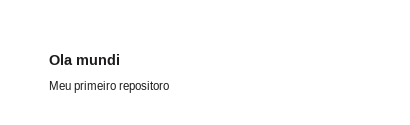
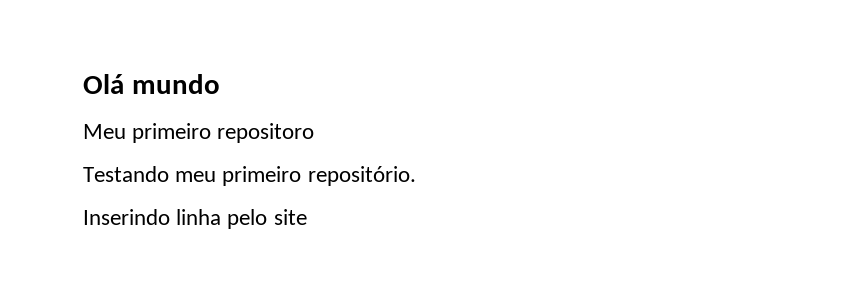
[49,54,120,65] Ola mundi -> [83,74,220,94] Olá mundo
(170, 87) none -> [83,166,416,186] [83,209,307,229] // Testando meu primeiro repositório. // Inserindo linha pelo site

